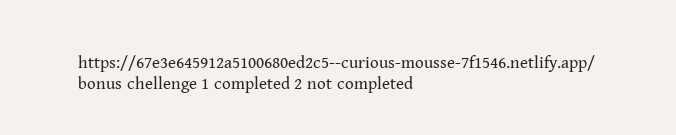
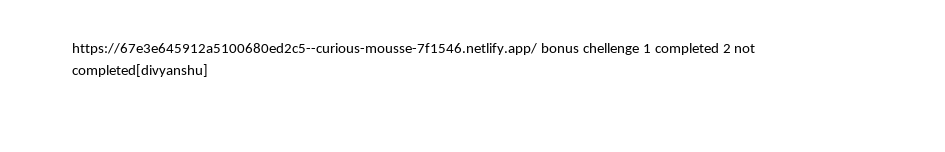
[336,76,413,93] completed -> [72,64,208,77] completed[divyanshu]

